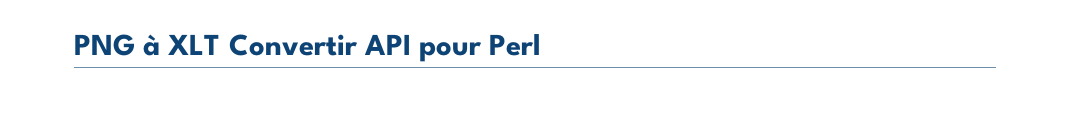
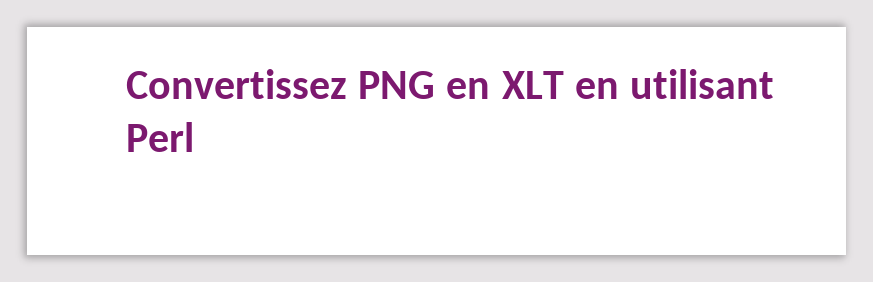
[74,34,483,62] PNG à XLT Convertir API pour -> [126,69,775,99] Convertissez PNG en XLT en utilisant

